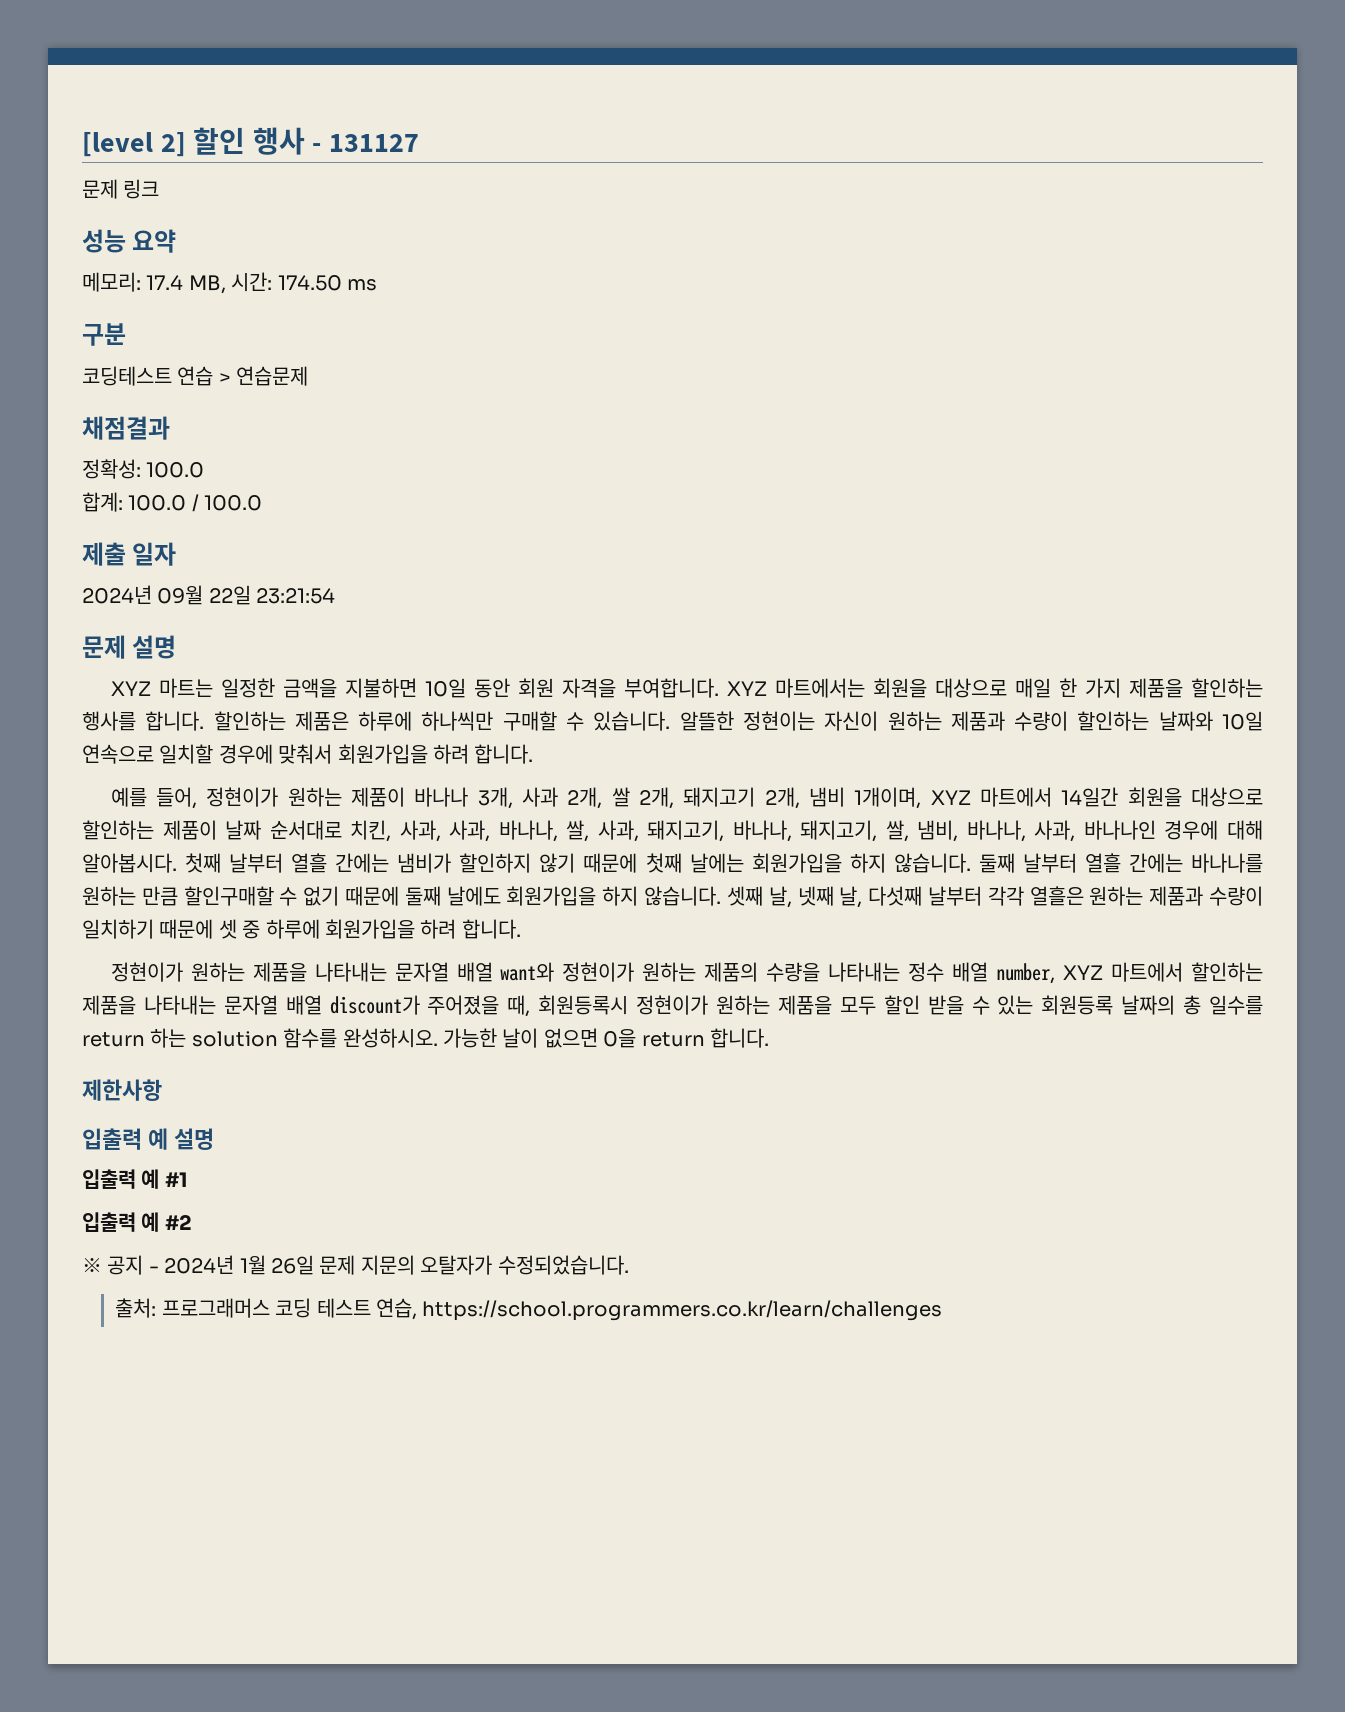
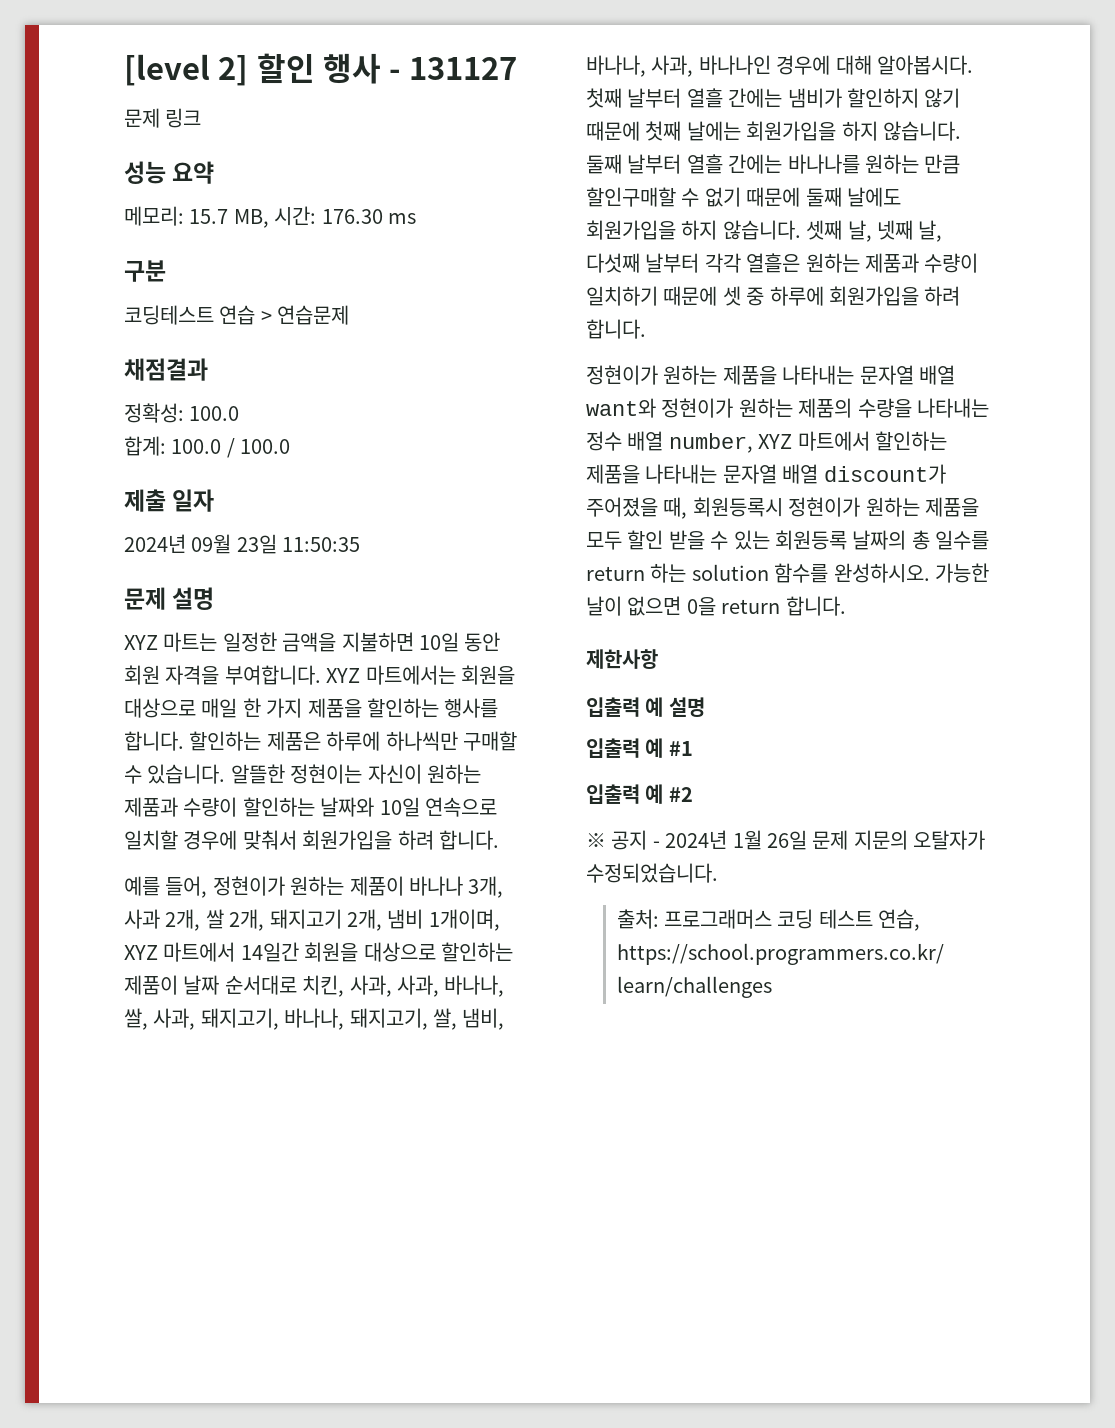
[146,275,184,290] 17.4 -> [189,209,229,224] 15.7
[277,275,342,291] 174.50 -> [321,209,383,224] 176.30
[208,585,336,605] 22일 23:21:54 -> [236,534,361,554] 23일 11:50:35

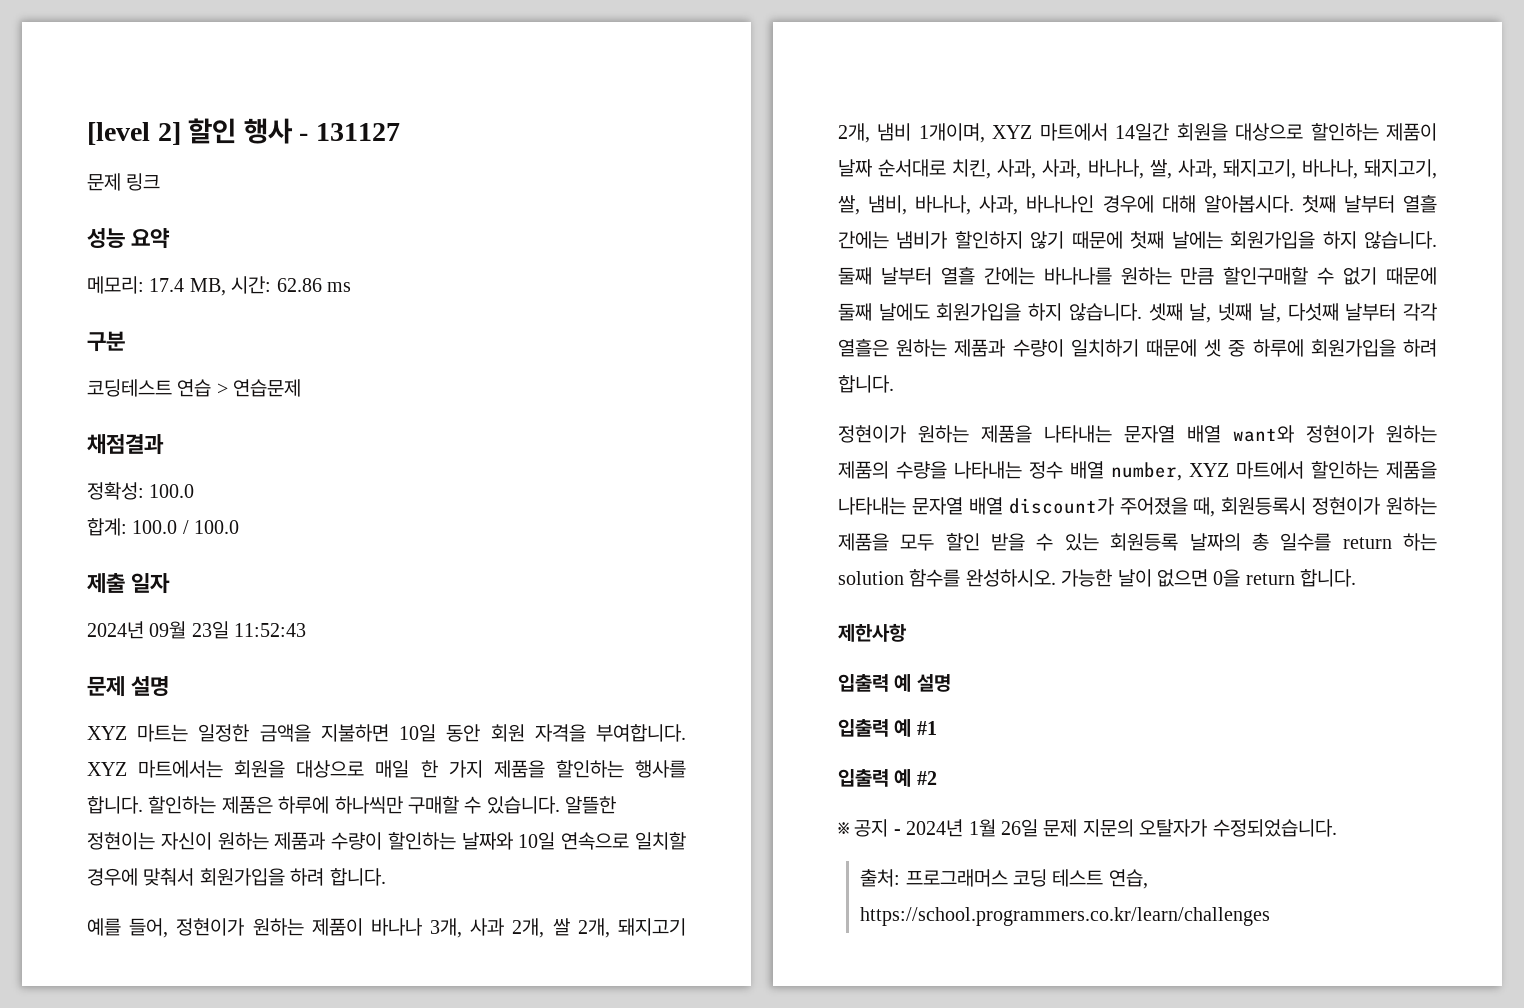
[189,209,229,224] 15.7 -> [149,278,185,292] 17.4
[321,209,383,224] 176.30 -> [276,278,322,292] 62.86
[282,537,361,552] 11:50:35 -> [234,623,307,637] 11:52:43

